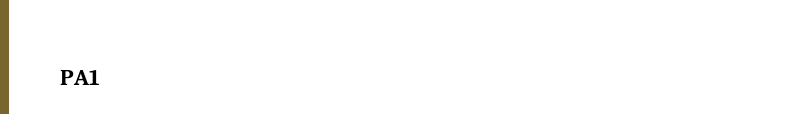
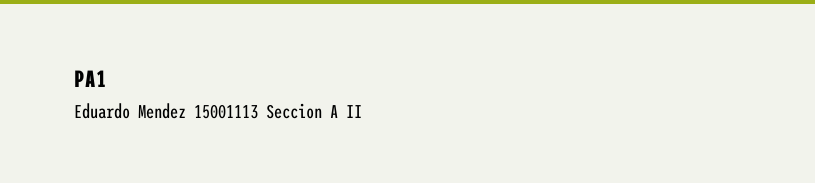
(100, 77) none -> [74,103,362,119] // Eduardo Mendez 15001113 Seccion A II

